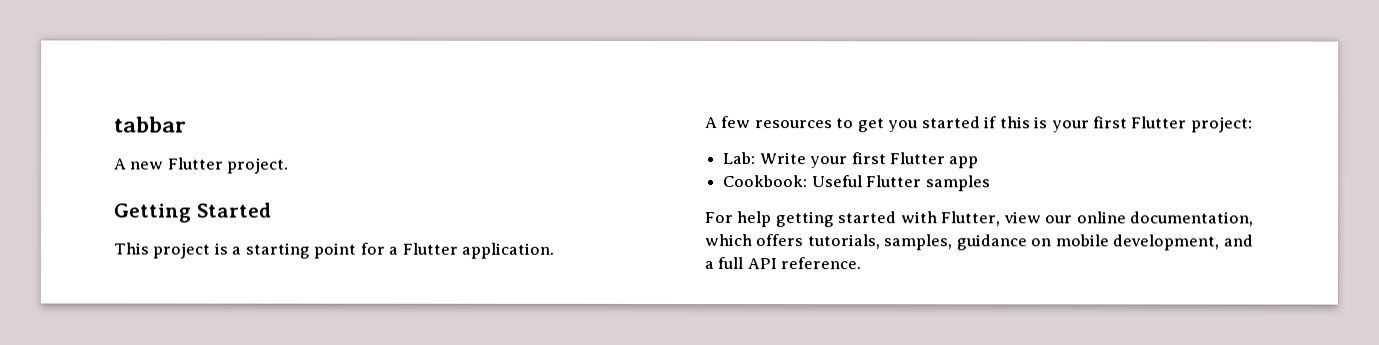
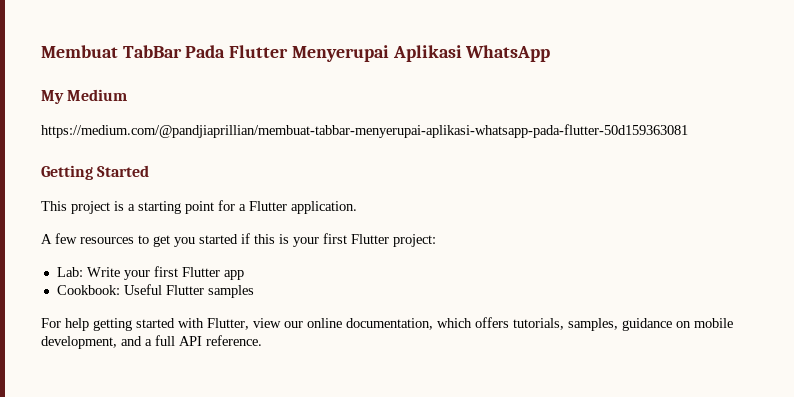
[114,116,187,133] [114,157,290,174] tabbar // A new Flutter project. -> [41,45,551,62] [41,89,128,104] [41,124,688,138] Membuat TabBar Pada Flutter Menyerupai Aplikasi WhatsApp // My Medium // https://medium.com/@pandjiaprillian/membuat-tabbar-menyerupai-aplikasi-whatsapp-pada-flutter-50d159363081

